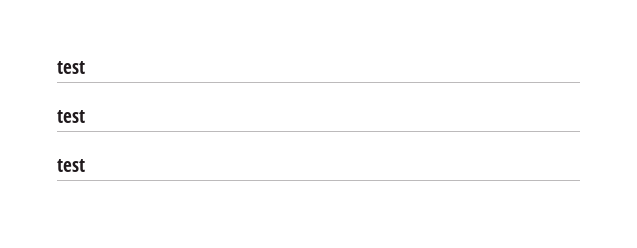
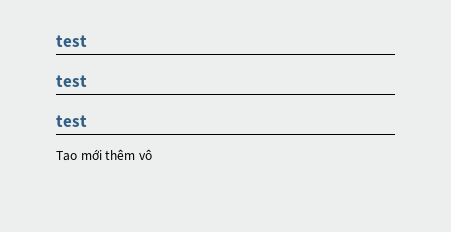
(85, 165) none -> [56,149,152,161] // Tao mới thêm vô

